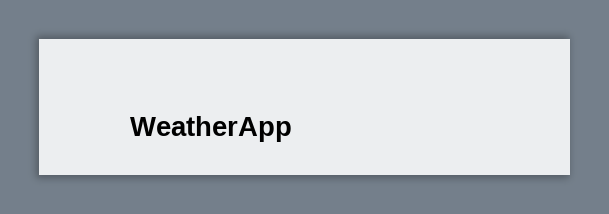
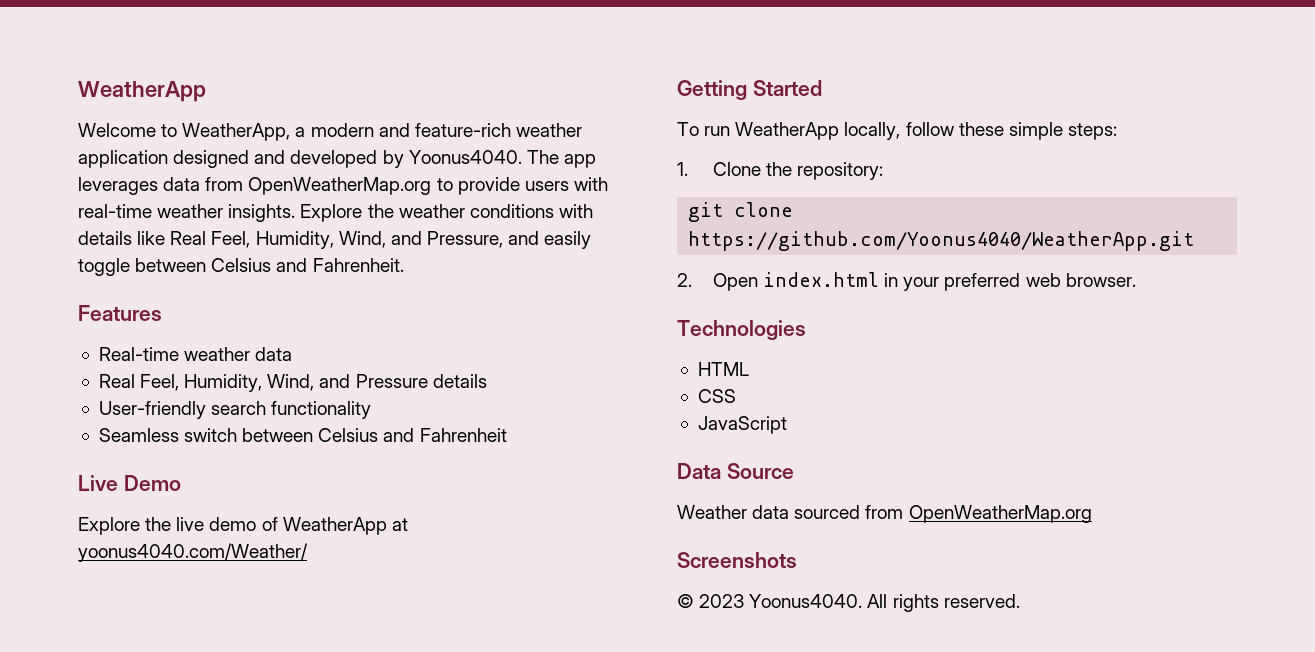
[130,116,292,142] WeatherApp -> [78,81,206,102] [78,123,582,141] [78,150,596,168] [78,177,608,195] [78,204,593,222] [78,231,592,249] [78,258,404,276] [78,305,162,321] [98,347,293,361] [98,374,487,392] [98,401,372,419] [98,428,507,442] [78,475,181,491] [78,517,408,535] [78,543,308,562] [677,80,822,100] [677,122,1117,140] [677,162,884,180] [688,202,794,222] [688,231,1195,251] [677,272,1136,291] [677,320,806,340] [697,362,749,376] [697,389,736,403] [697,416,787,434] [677,463,794,479] [677,505,1092,523] [677,552,797,568] [677,594,1020,612] WeatherApp // Welcome to WeatherApp, a modern and feature-rich weather application designed and developed by Yoonus4040. The app leverages data from OpenWeatherMap.org to provide users with real-time weather insights. Explore the weather conditions with details like Real Feel, Humidity, Wind, and Pressure, and easily toggle between Celsius and Fahrenheit. // Features // Real-time weather data // Real Feel, Humidity, Wind, and Pressure details // User-friendly search functionality // Seamless switch between Celsius and Fahrenheit // Live Demo // Explore the live demo of WeatherApp at yoonus4040.com/Weather/ // Getting Started // To run WeatherApp locally, follow these simple steps: // 1. Clone the repository: // git clone https://github.com/Yoonus4040/WeatherApp.git // 2. Open index.html in your preferred web browser. // Technologies // HTML // CSS // JavaScript // Data Source // Weather data sourced from OpenWeatherMap.org // Screenshots // © 2023 Yoonus4040. All rights reserved.

